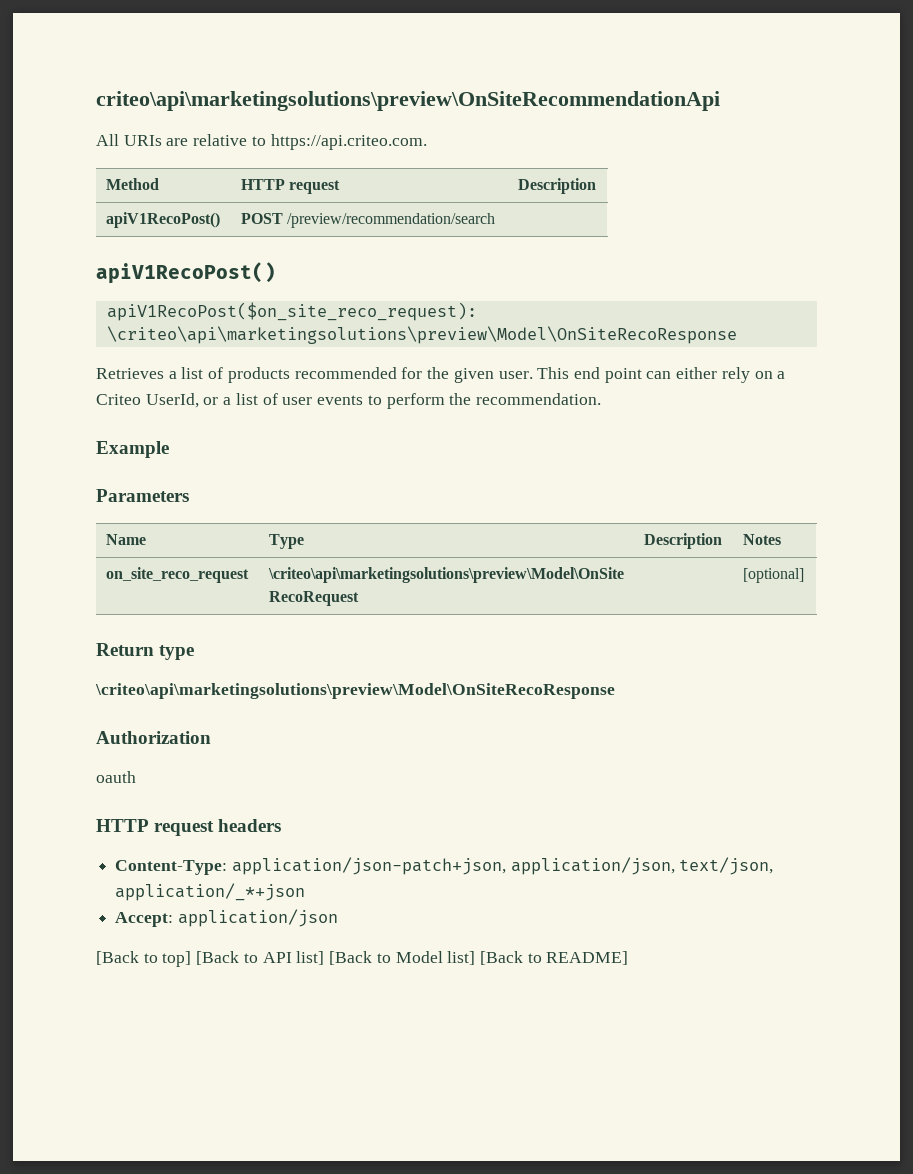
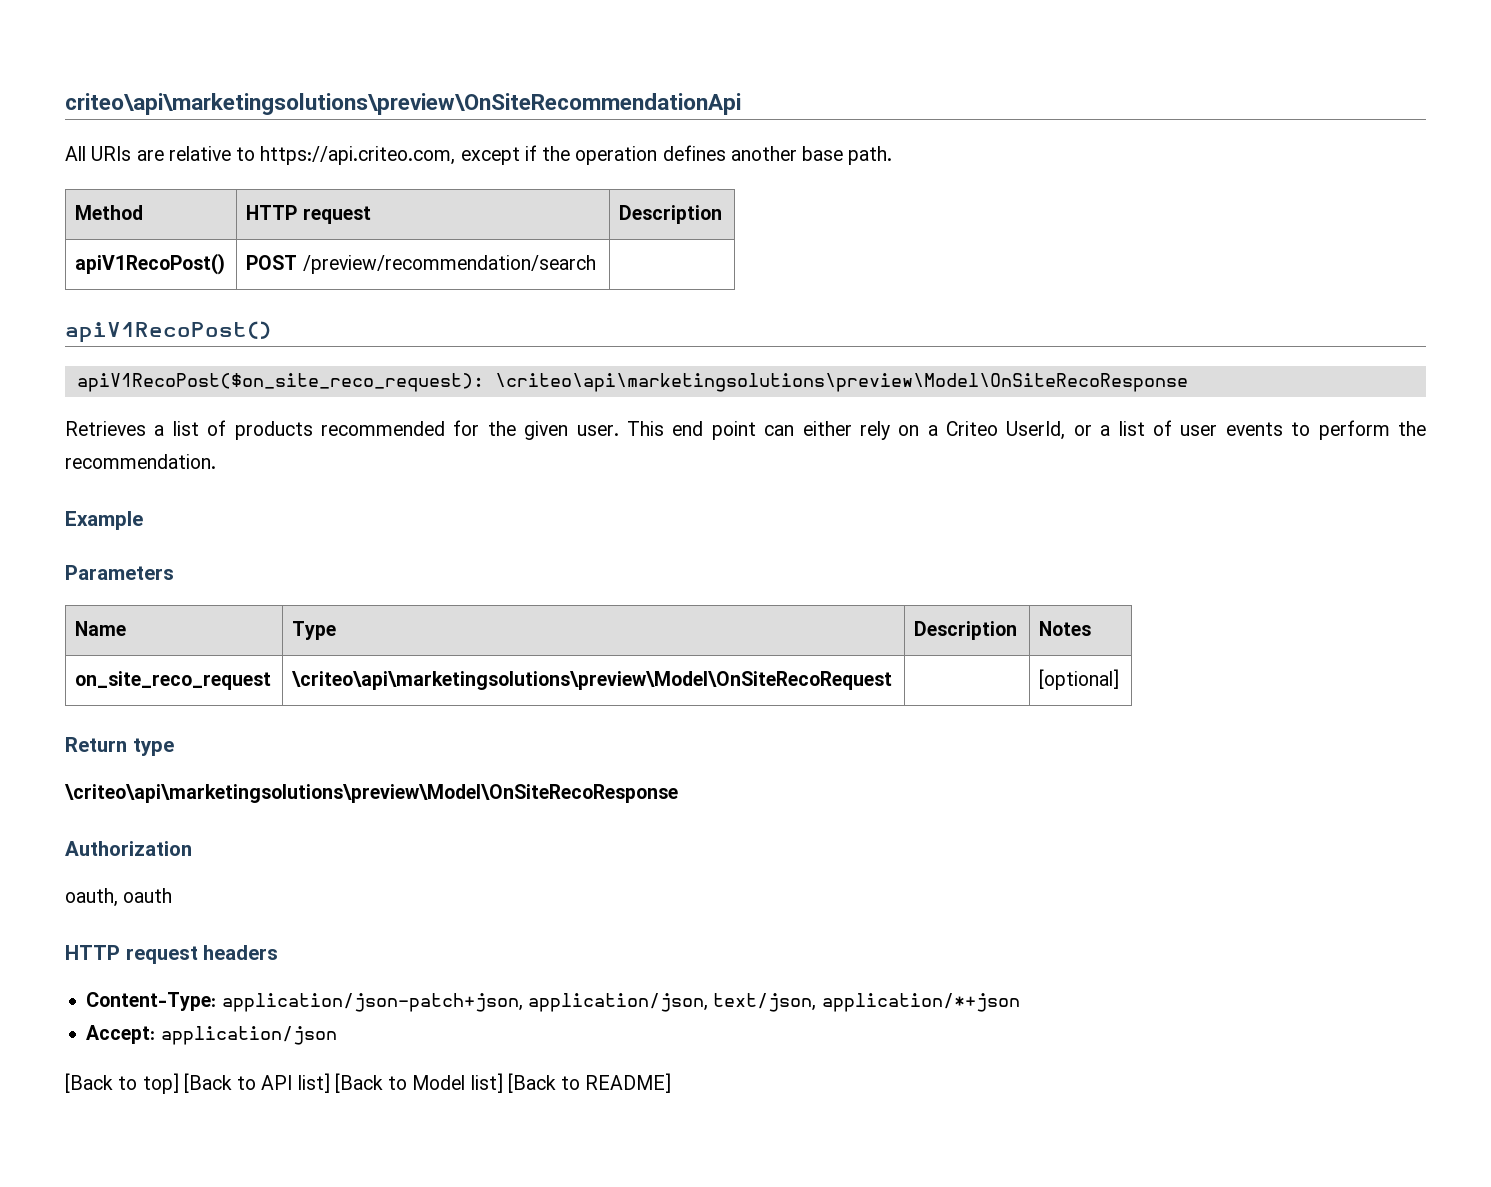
[270,134,427,150] https://api.criteo.com. -> [260,145,893,165] https://api.criteo.com, except if the operation defines another base path.
(211, 737) none -> [65,888,118,907] oauth,
[115,883,306,901] application/_*+json -> [821,993,1020,1012] application/*+json

